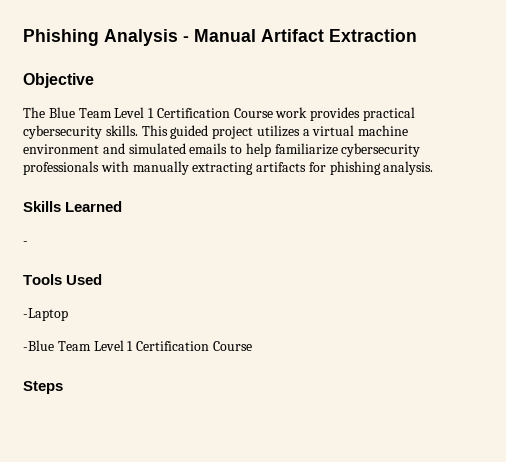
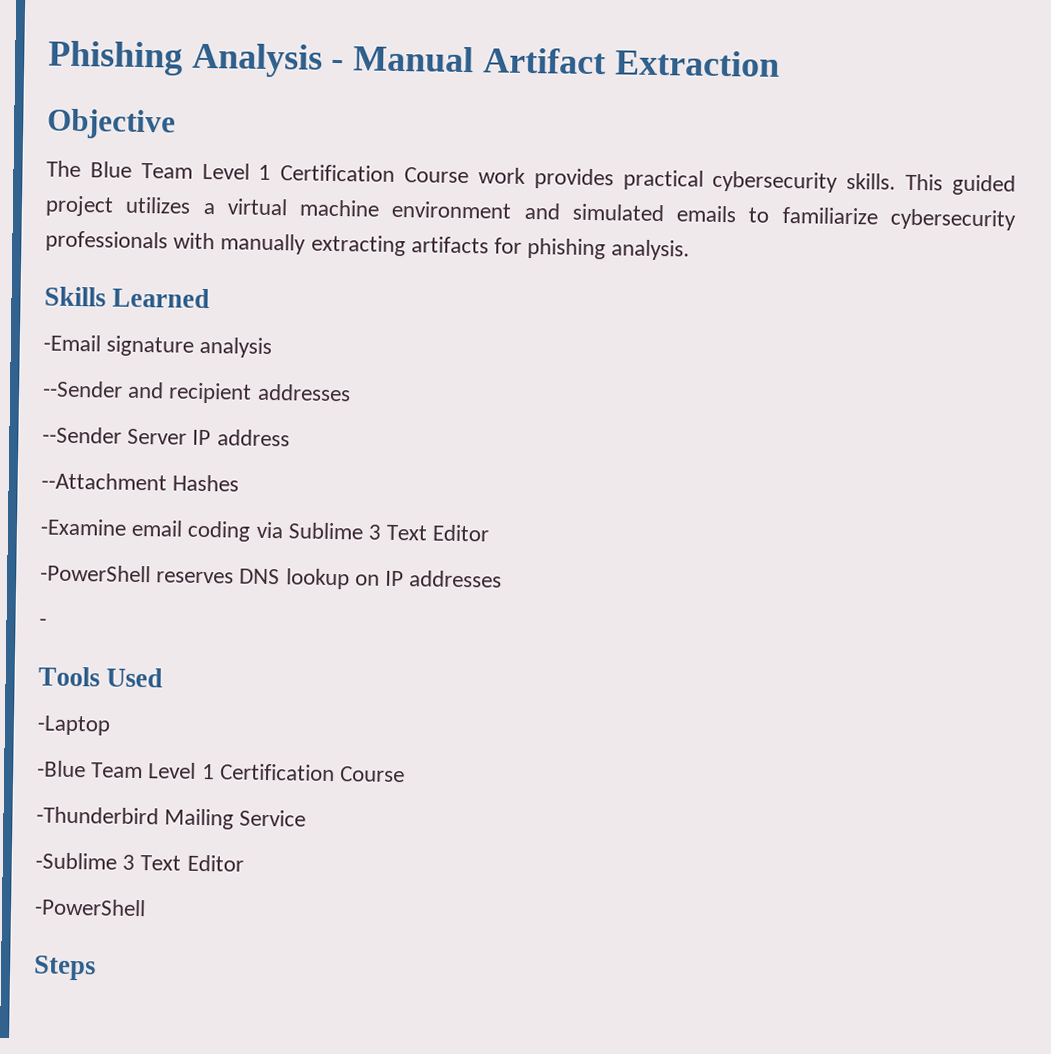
[245,143,271,157] help -> (770, 215) none
(123, 206) none -> [43,334,273,359] [42,380,351,404] [42,426,290,447] [41,472,240,492] [40,518,491,542] [40,564,503,590] // -Email signature analysis // --Sender and recipient addresses // --Sender Server IP address // --Attachment Hashes // -Examine email coding via Sublime 3 Text Editor // -PowerShell reserves DNS lookup on IP addresses
(252, 346) none -> [36,806,307,830] [35,852,244,872] [34,898,146,917] // -Thunderbird Mailing Service // -Sublime 3 Text Editor // -PowerShell

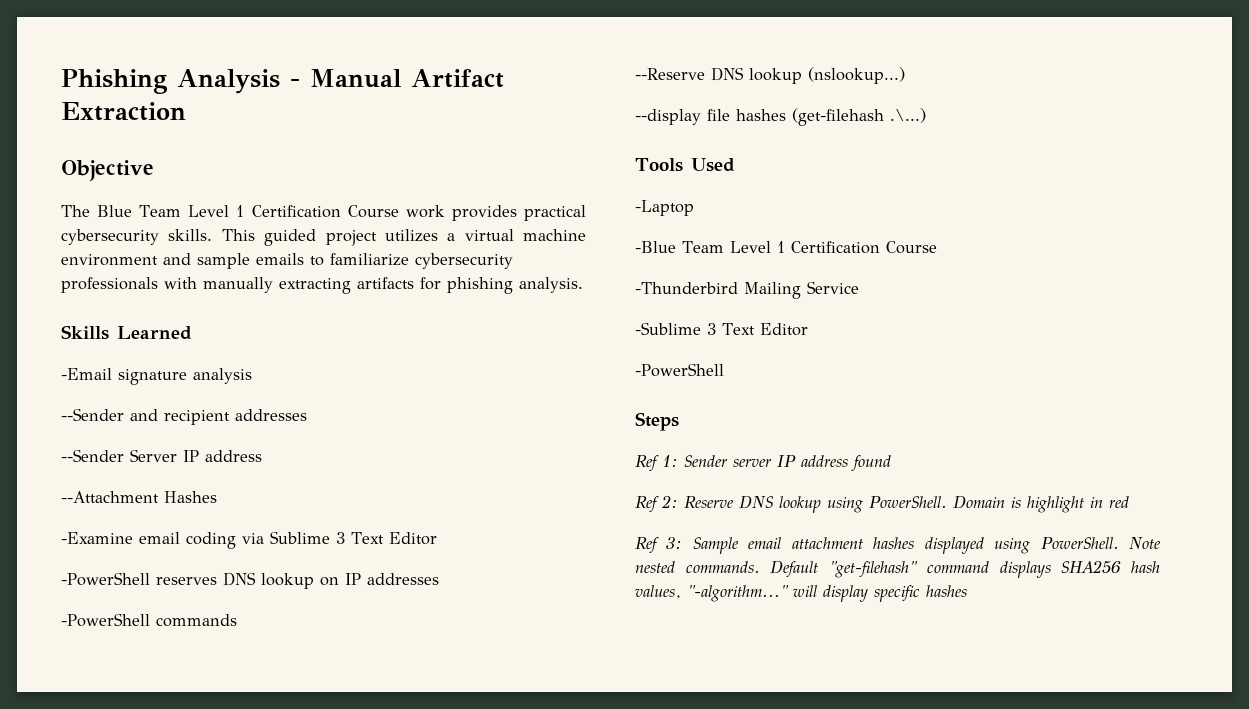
[571,203,665,222] simulated -> [197,253,250,269] sample
[39,618,47,627] - -> [61,613,237,627] [635,67,905,84] [635,108,926,126] -PowerShell commands // --Reserve DNS lookup (nslookup...) // --display file hashes (get-filehash .\...)
(96, 968) none -> [635,455,891,472] [635,495,1129,513] [635,537,1161,554] [635,560,1160,578] [635,585,967,602] // Ref 1: Sender server IP address found // Ref 2: Reserve DNS lookup using PowerShell. Domain is highlight in red // Ref 3: Sample email attachment hashes displayed using PowerShell. Note nested commands. Default "get-filehash" command displays SHA256 hash values, "-algorithm..." will display specific hashes

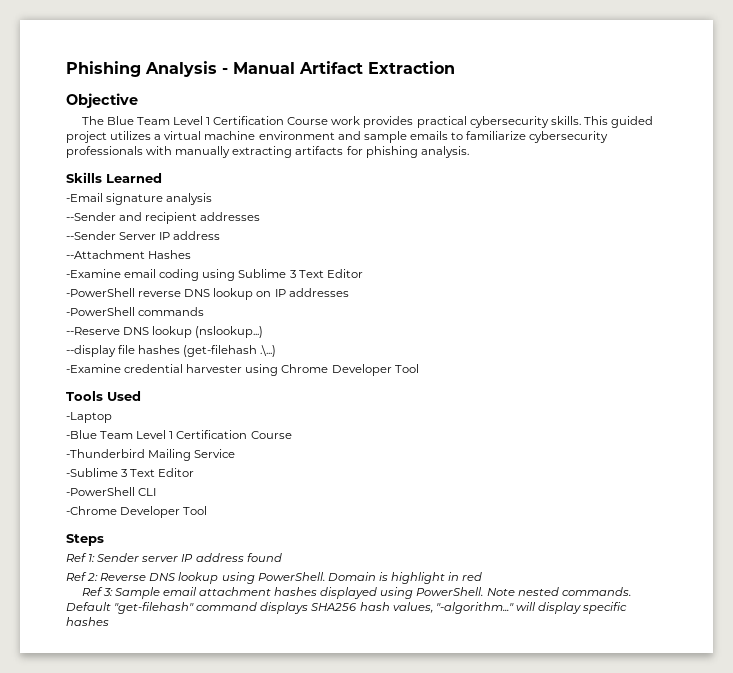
[242,533,264,544] via -> [202,269,236,281] using
[156,577,217,585] reserves -> [138,291,182,297] reverse
(926, 115) none -> [66,364,419,376] // -Examine credential harvester using Chrome Developer Tool
(724, 370) none -> [138,488,157,496] [66,506,208,518] CLI // -Chrome Developer Tool
[684,496,734,509] Reserve -> [100,573,147,581] Reverse

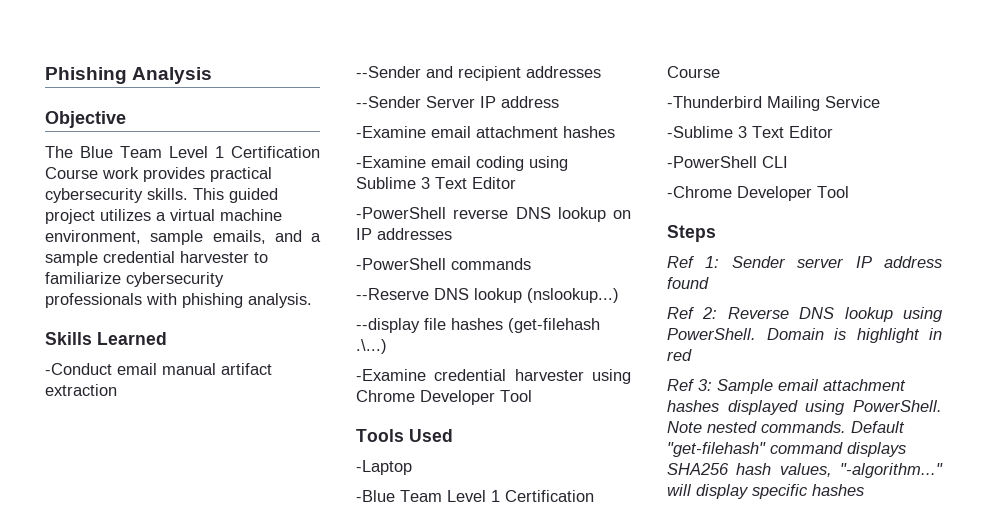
[222,61,455,74] - Manual Artifact Extraction -> (213, 75) none
[258,131,448,143] environment and sample emails -> [45,230,321,245] [45,251,249,266] environment, sample emails, and a sample credential harvester
[175,146,363,158] manually extracting artifacts for -> (177, 299) none
[66,193,213,205] -Email signature analysis -> [45,363,272,375] [45,384,117,396] -Conduct email manual artifact extraction
[66,250,192,259] --Attachment Hashes -> [356,126,615,138] -Examine email attachment hashes

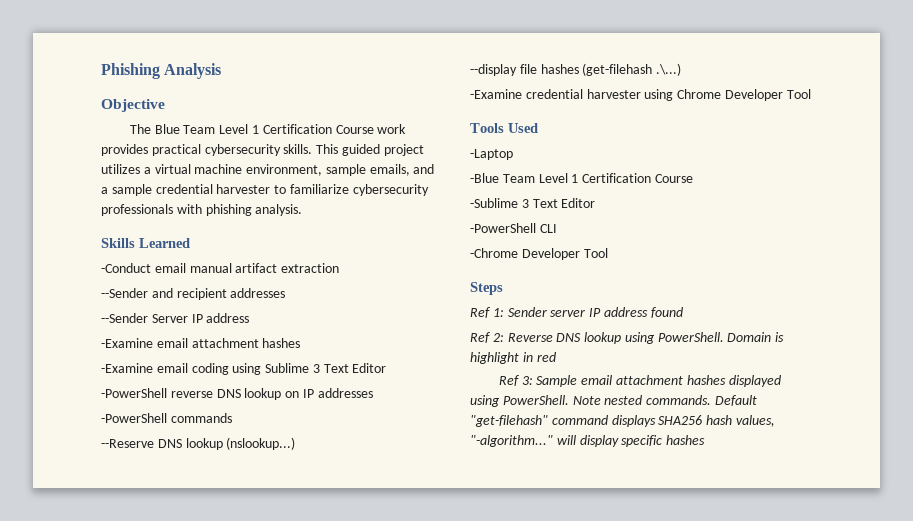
[667,96,880,111] // -Thunderbird Mailing Service -> (693, 178) none

